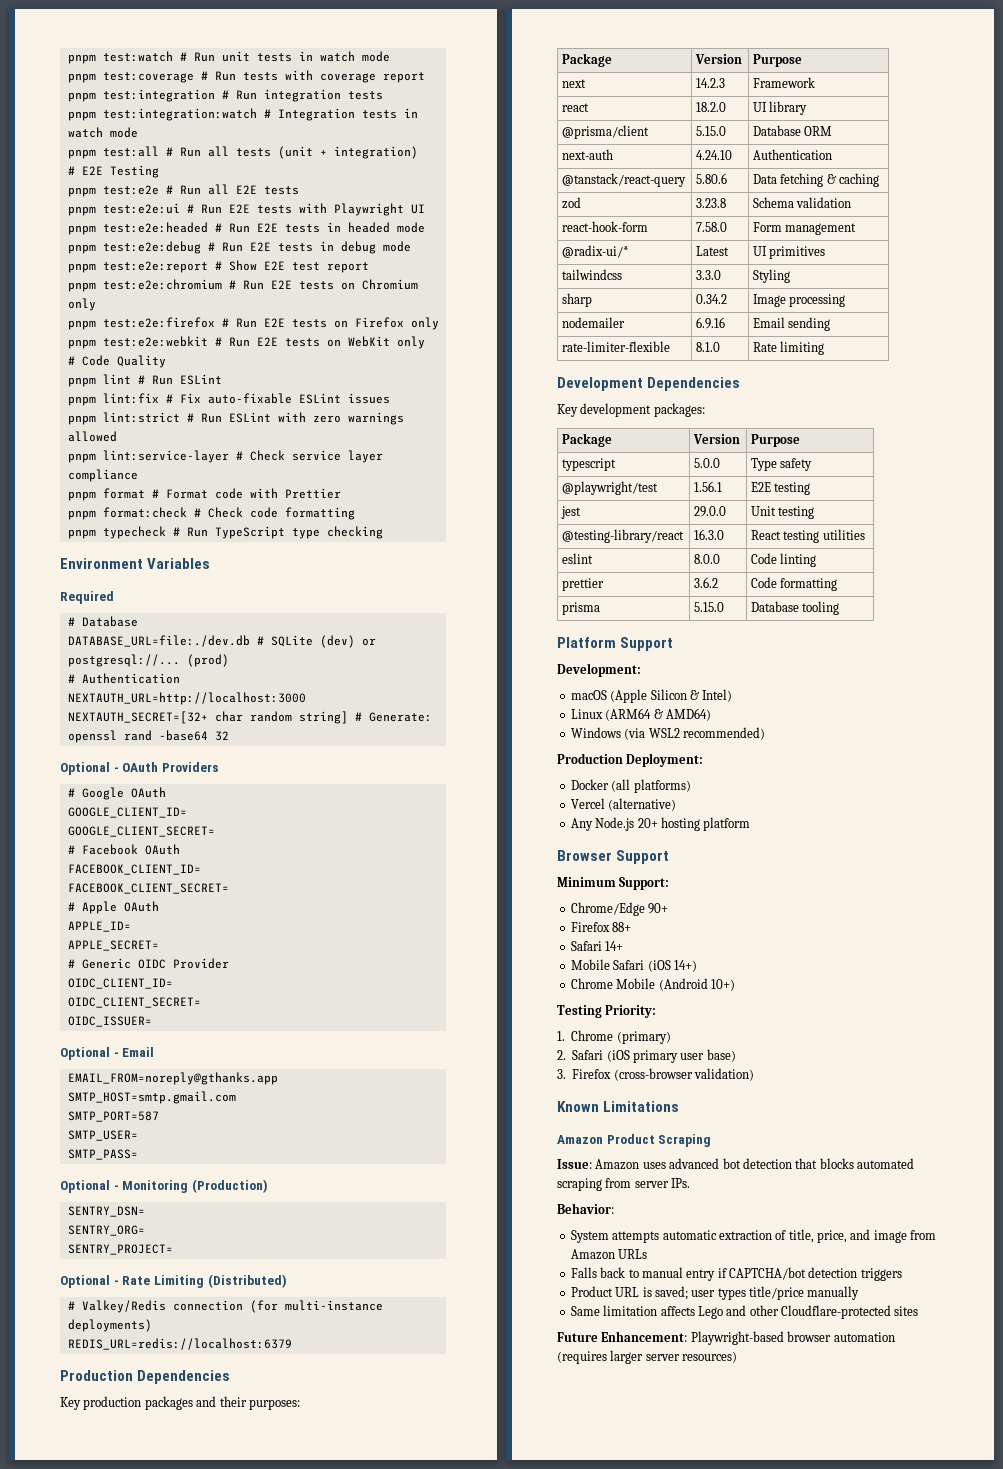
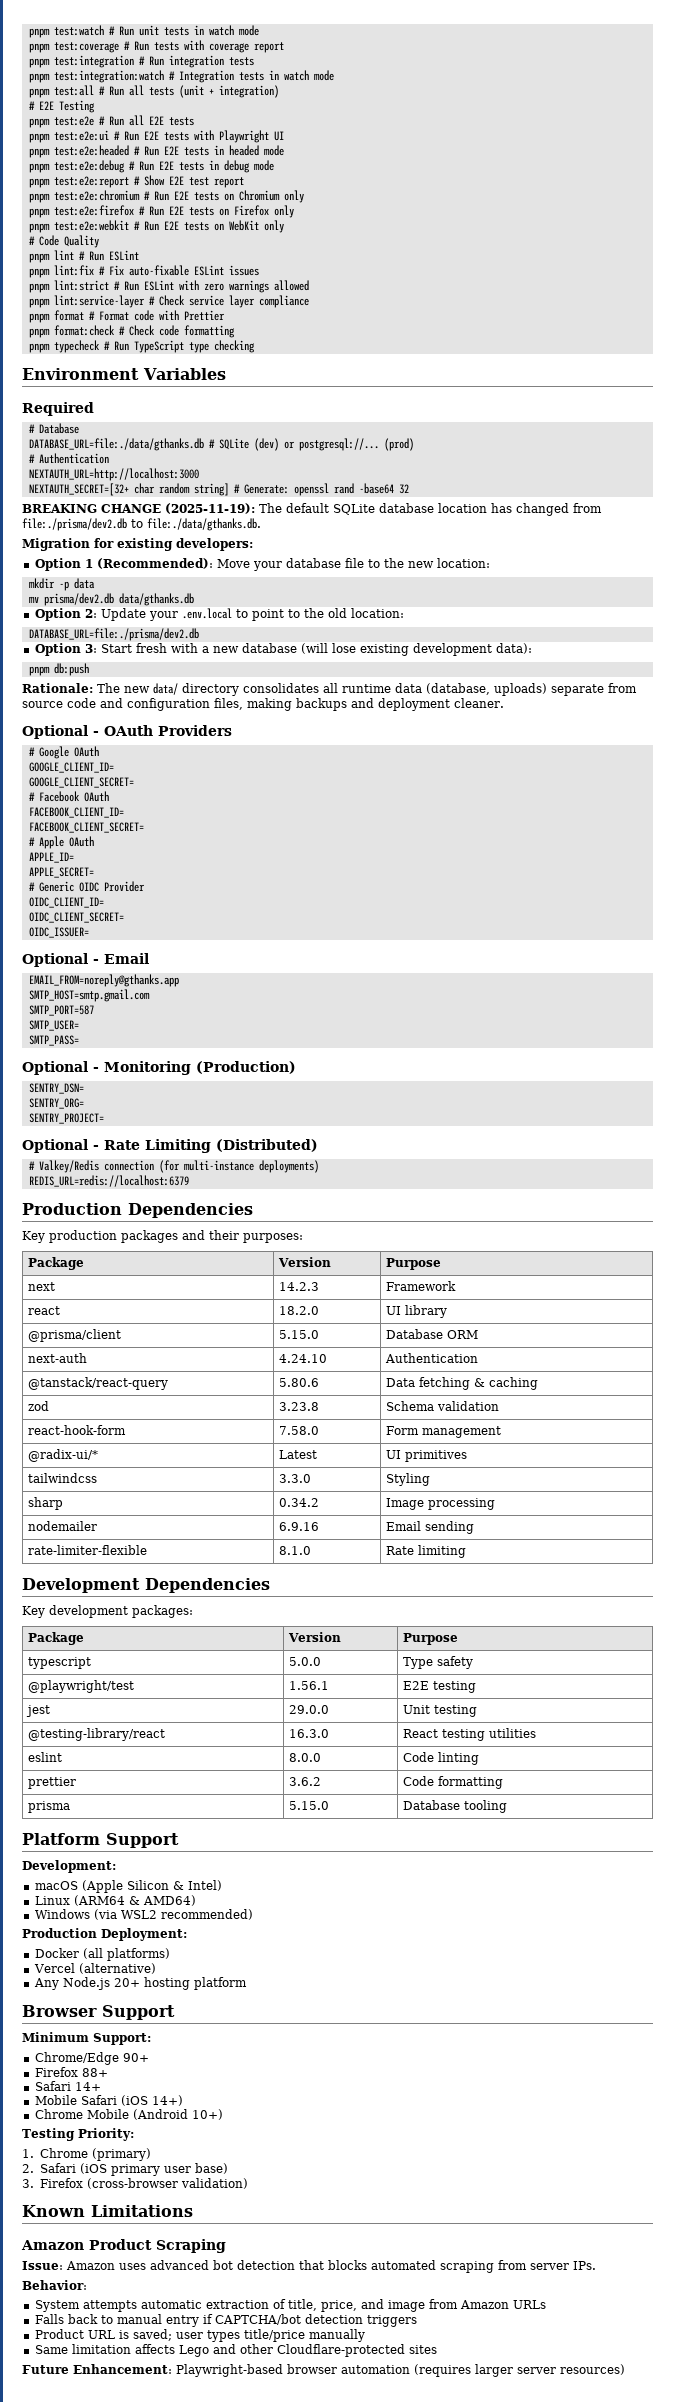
[67,635,250,647] DATABASE_URL=file:./dev.db -> [28,438,204,451] DATABASE_URL=file:./data/gthanks.db
(229, 736) none -> [22,503,602,516] [22,518,261,531] [22,538,253,551] [34,558,490,571] [28,578,95,591] [28,593,194,606] [34,608,404,621] [28,628,199,641] [34,643,532,656] [28,663,89,676] [22,683,637,696] [22,698,504,711] // BREAKING CHANGE (2025-11-19): The default SQLite database location has changed from file:./prisma/dev2.db to file:./data/gthanks.db. // Migration for existing developers: // Option 1 (Recommended): Move your database file to the new location: // mkdir -p data // mv prisma/dev2.db data/gthanks.db // Option 2: Update your .env.local to point to the old location: // DATABASE_URL=file:./prisma/dev2.db // Option 3: Start fresh with a new database (will lose existing development data): // pnpm db:push // Rationale: The new data/ directory consolidates all runtime data (database, uploads) separate from source code and configuration files, making backups and deployment cleaner.

